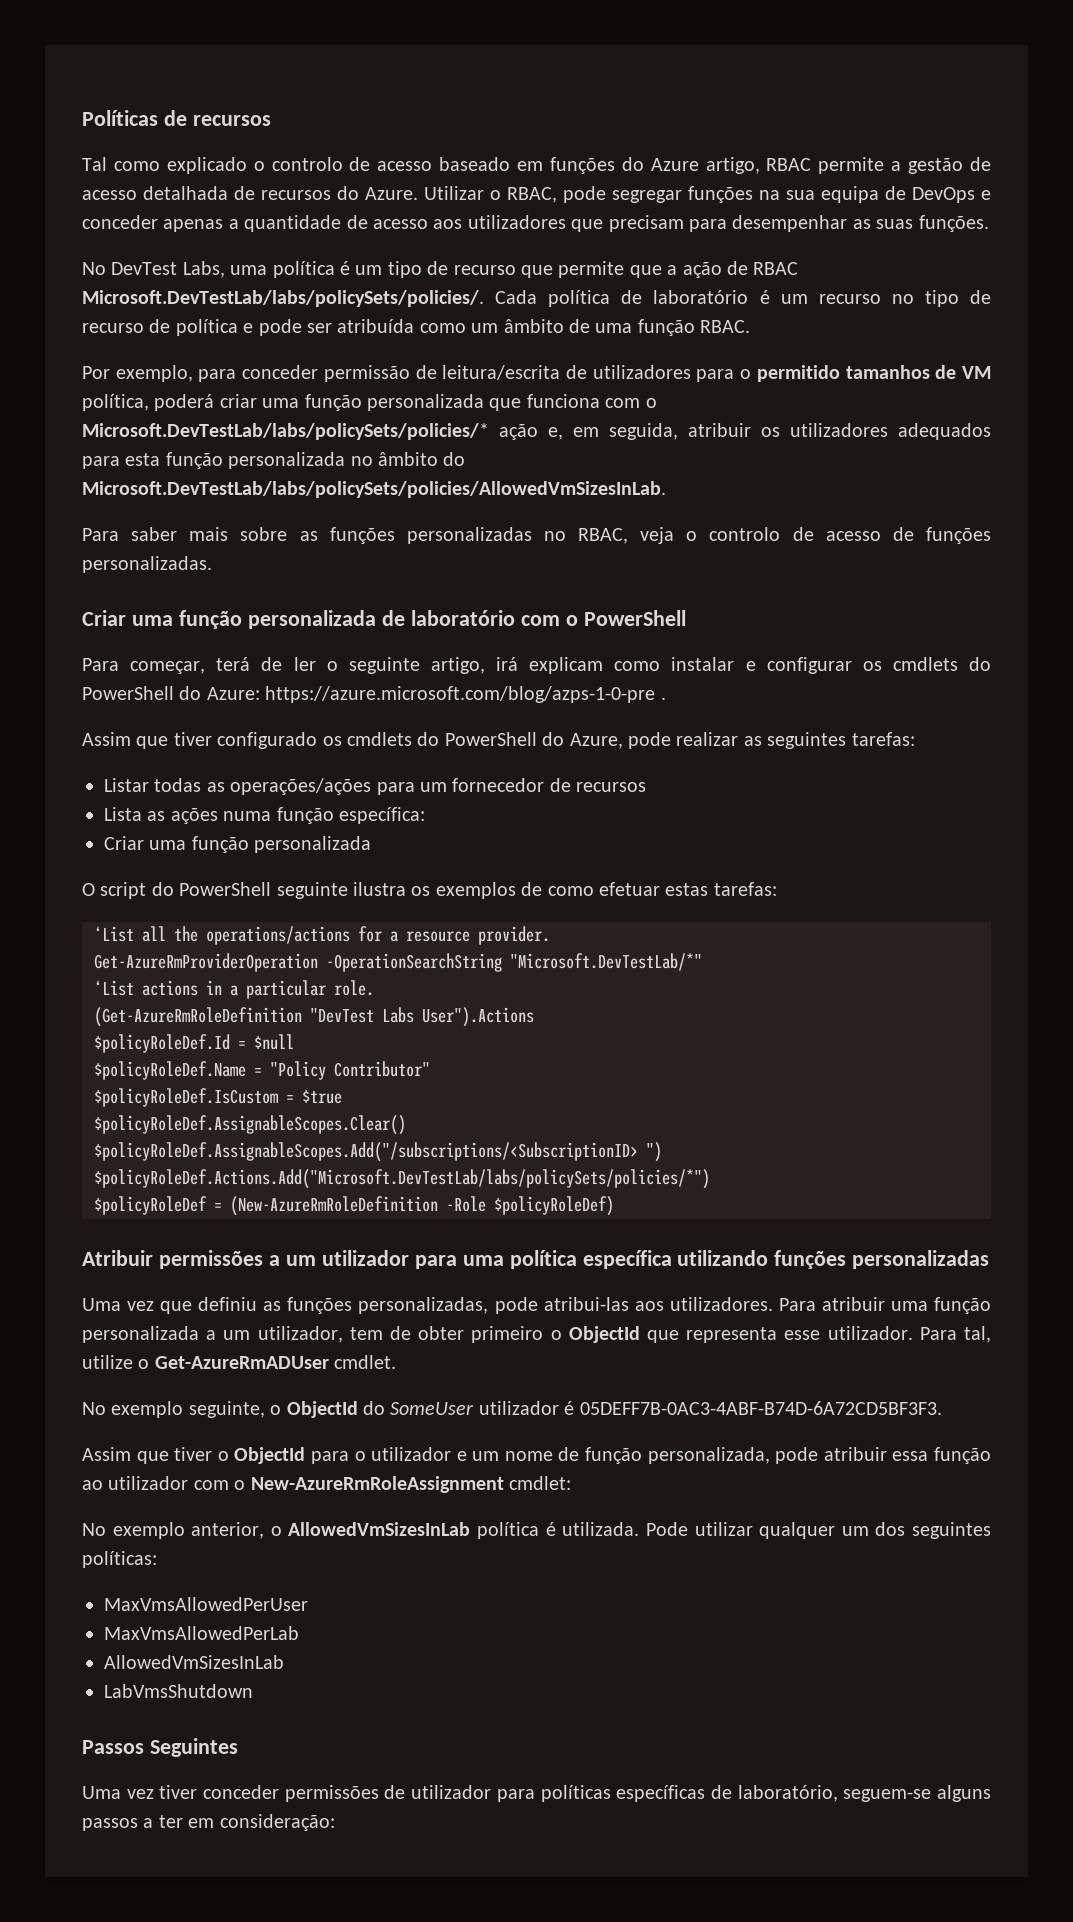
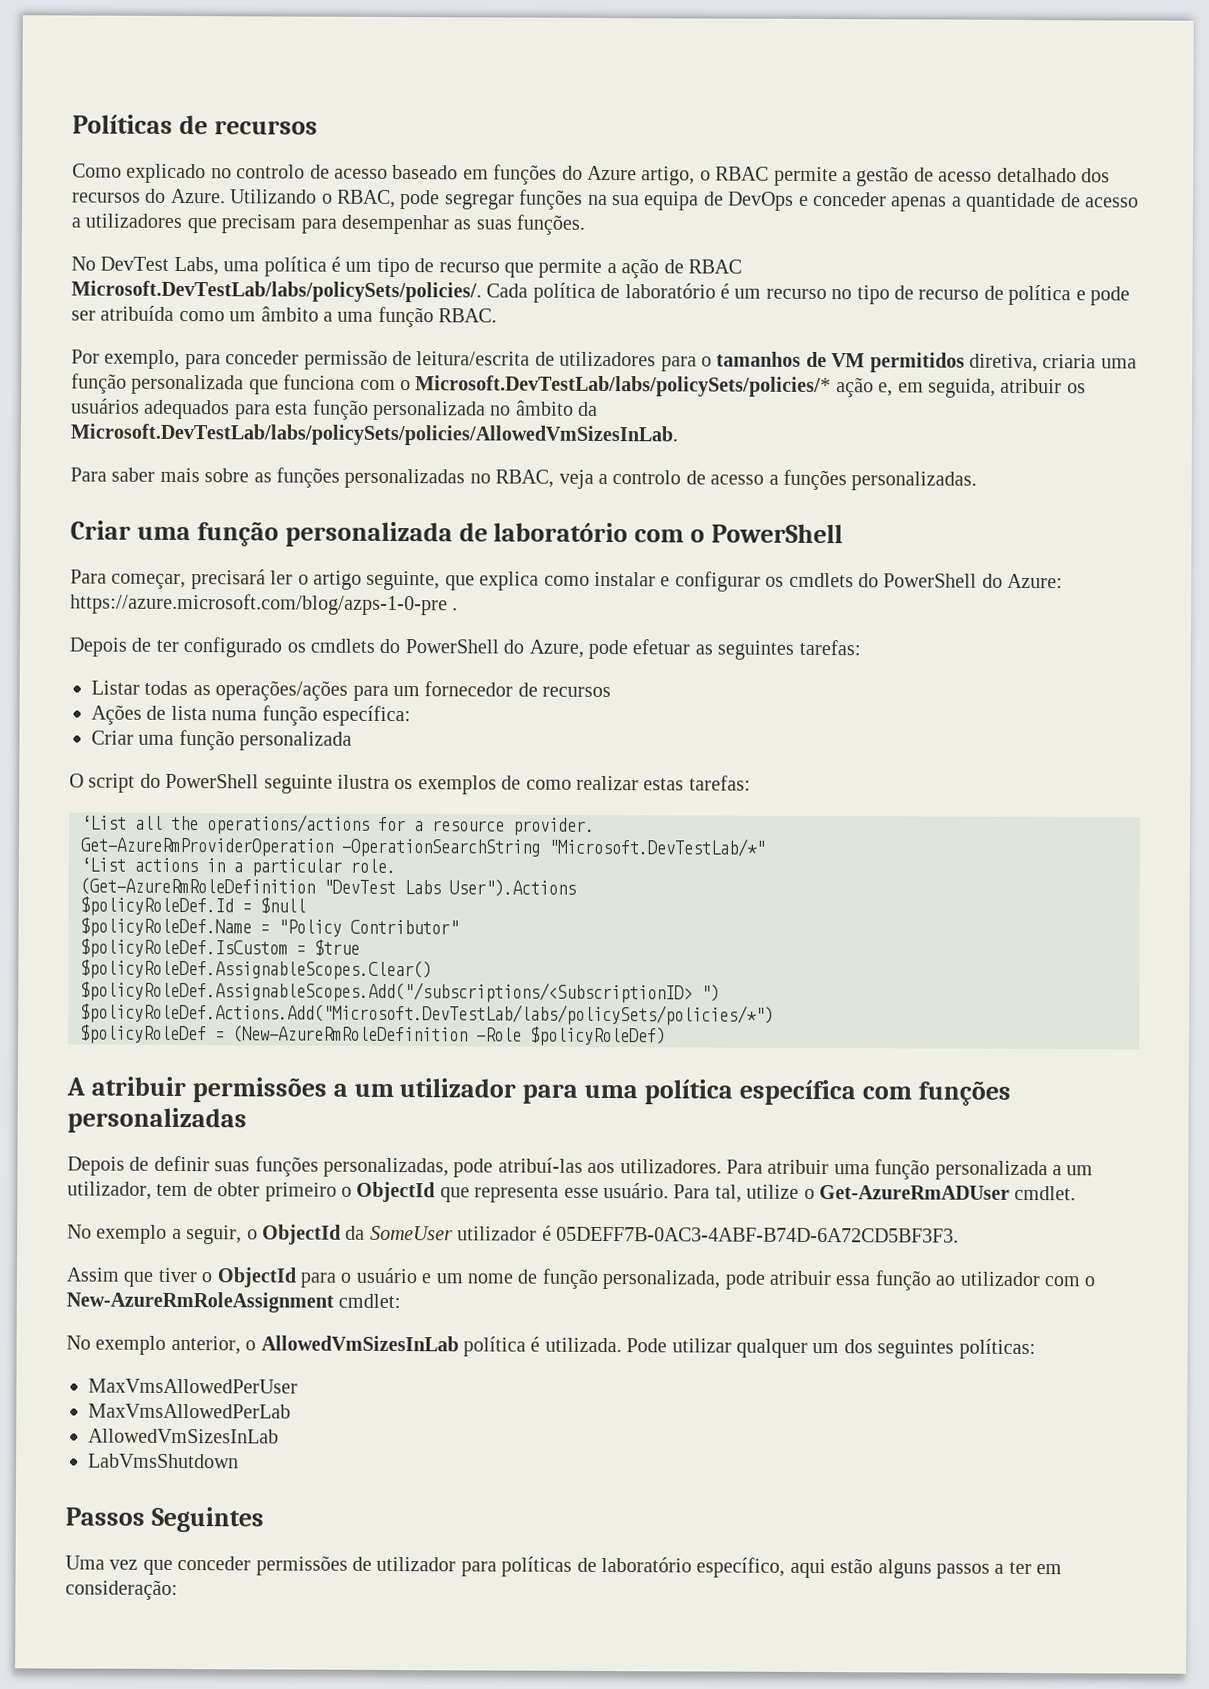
[82,157,265,174] Tal como explicado o -> [72,163,232,184] Como explicado no
(760, 165) none -> [699,170,711,181] o
[143,186,255,200] detalhada de -> [996,167,1110,183] detalhado dos
[424,186,484,200] Utilizar -> [230,189,318,204] Utilizando
[433,219,463,229] aos -> [71,217,81,228] a
[629,265,662,278] que -> (603, 268) none
[569,319,590,333] de -> [323,311,333,322] a
[756,365,840,382] permitido -> (712, 361) none
[82,394,257,411] política, poderá criar -> [869,352,1097,373] permitidos diretiva, criaria
[790,423,888,437] utilizadores -> [71,398,140,414] usuários
[443,452,466,466] do -> [578,401,599,416] da
[686,527,914,541] o controlo de acesso de -> [597,470,779,485] a controlo de acesso a
[216,657,604,674] terá de ler o seguinte artigo, irá explicam -> [190,569,540,591] precisará ler o artigo seguinte, que explica
[82,732,212,749] Assim que tiver -> [69,637,179,657] Depois de ter
[676,732,739,746] realizar -> [632,639,691,655] efetuar
[104,807,218,824] Lista as ações -> [91,704,207,725] Ações de lista
[598,882,660,896] efetuar -> [575,775,639,791] realizar
[82,1250,153,1266] Atribuir -> [66,1076,186,1097] A atribuir
[677,1250,769,1266] utilizando -> [861,1086,912,1100] com
[82,1297,282,1314] Uma vez que definiu as -> [67,1155,251,1176] Depois de definir suas
[543,1297,629,1311] atribui-las -> [497,1157,583,1173] atribuí-las
[827,1326,913,1340] utilizador. -> [602,1182,669,1199] usuário.
[188,1401,385,1418] seguinte, o ObjectId do -> [171,1224,366,1245] a seguir, o ObjectId da
[371,1447,452,1461] utilizador -> [355,1267,418,1284] usuário
[159,1785,198,1799] tiver -> [142,1559,173,1575] que
[616,1785,932,1802] específicas de laboratório, seguem-se -> [576,1556,874,1579] de laboratório específico, aqui estão

